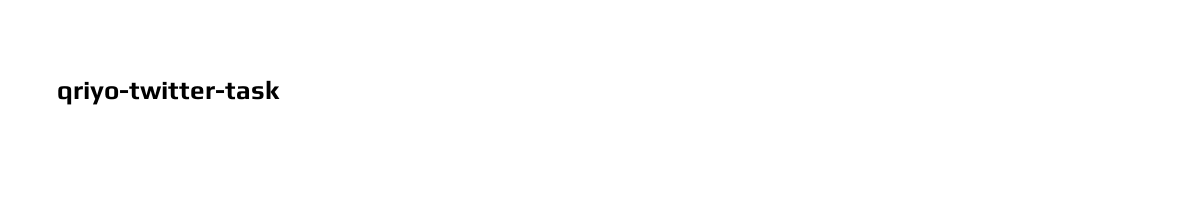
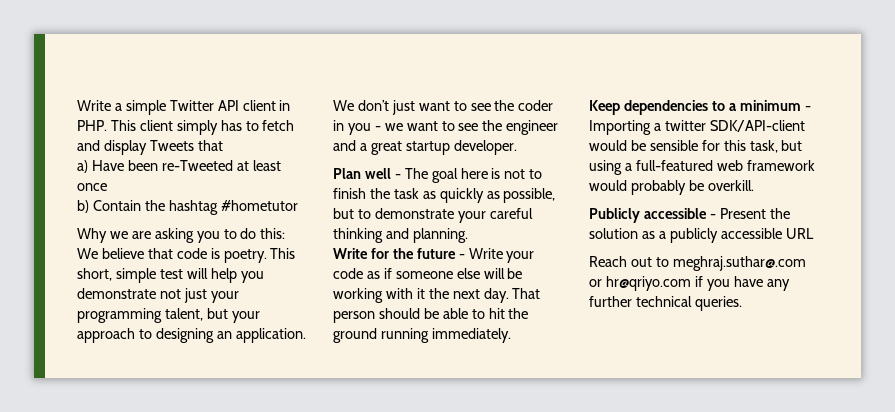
[57,80,280,105] qriyo-twitter-task -> [77,100,291,115] [77,120,295,135] [77,140,223,155] [77,160,281,173] [77,183,107,191] [77,200,298,215] [77,228,286,243] [77,248,296,263] [77,268,264,283] [77,288,239,303] [77,308,260,323] [77,328,306,343] [333,100,554,115] [333,120,559,135] [333,140,517,155] [333,168,543,183] [333,188,556,203] [333,208,533,223] [333,228,468,243] [333,248,535,263] [333,268,523,279] [333,288,541,303] [333,308,529,323] [333,328,511,343] [589,100,811,115] [589,120,805,135] [589,140,803,153] [589,160,815,175] [589,180,754,195] [589,208,790,223] [589,228,814,243] [589,256,806,271] [589,276,790,291] [589,296,742,311] Write a simple Twitter API client in PHP. This client simply has to fetch and display Tweets that // a) Have been re-Tweeted at least once // b) Contain the hashtag #hometutor // Why we are asking you to do this: We believe that code is poetry. This short, simple test will help you demonstrate not just your programming talent, but your approach to designing an application. We don’t just want to see the coder in you - we want to see the engineer and a great startup developer. // Plan well - The goal here is not to finish the task as quickly as possible, but to demonstrate your careful thinking and planning. // Write for the future - Write your code as if someone else will be working with it the next day. That person should be able to hit the ground running immediately. // Keep dependencies to a minimum - Importing a twitter SDK/API-client would be sensible for this task, but using a full-featured web framework would probably be overkill. // Publicly accessible - Present the solution as a publicly accessible URL // Reach out to meghraj.suthar@.com or hr@qriyo.com if you have any further technical queries.

